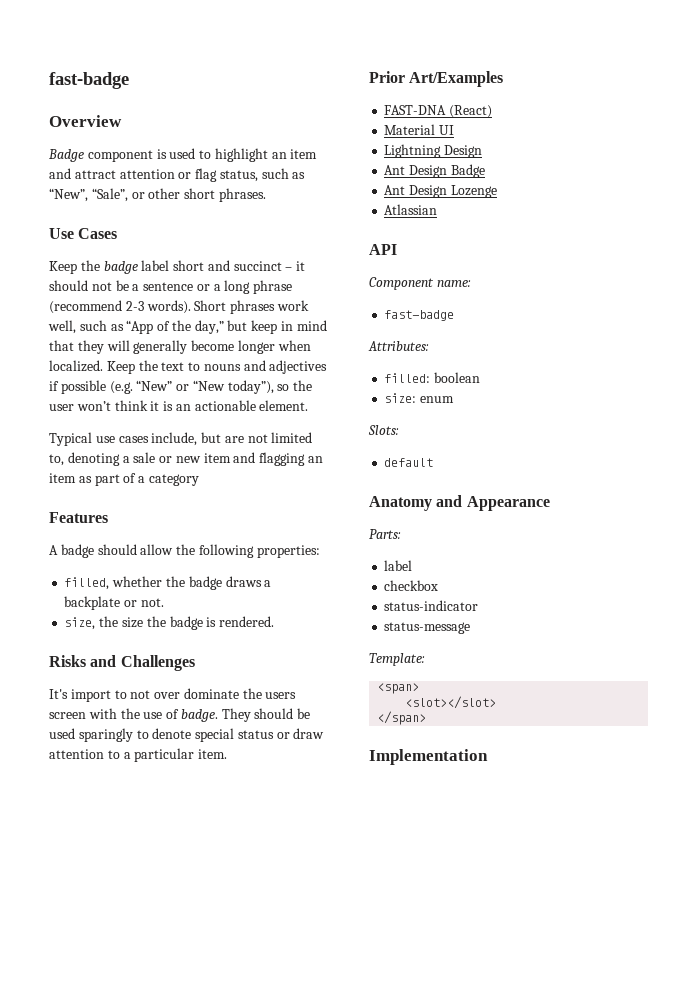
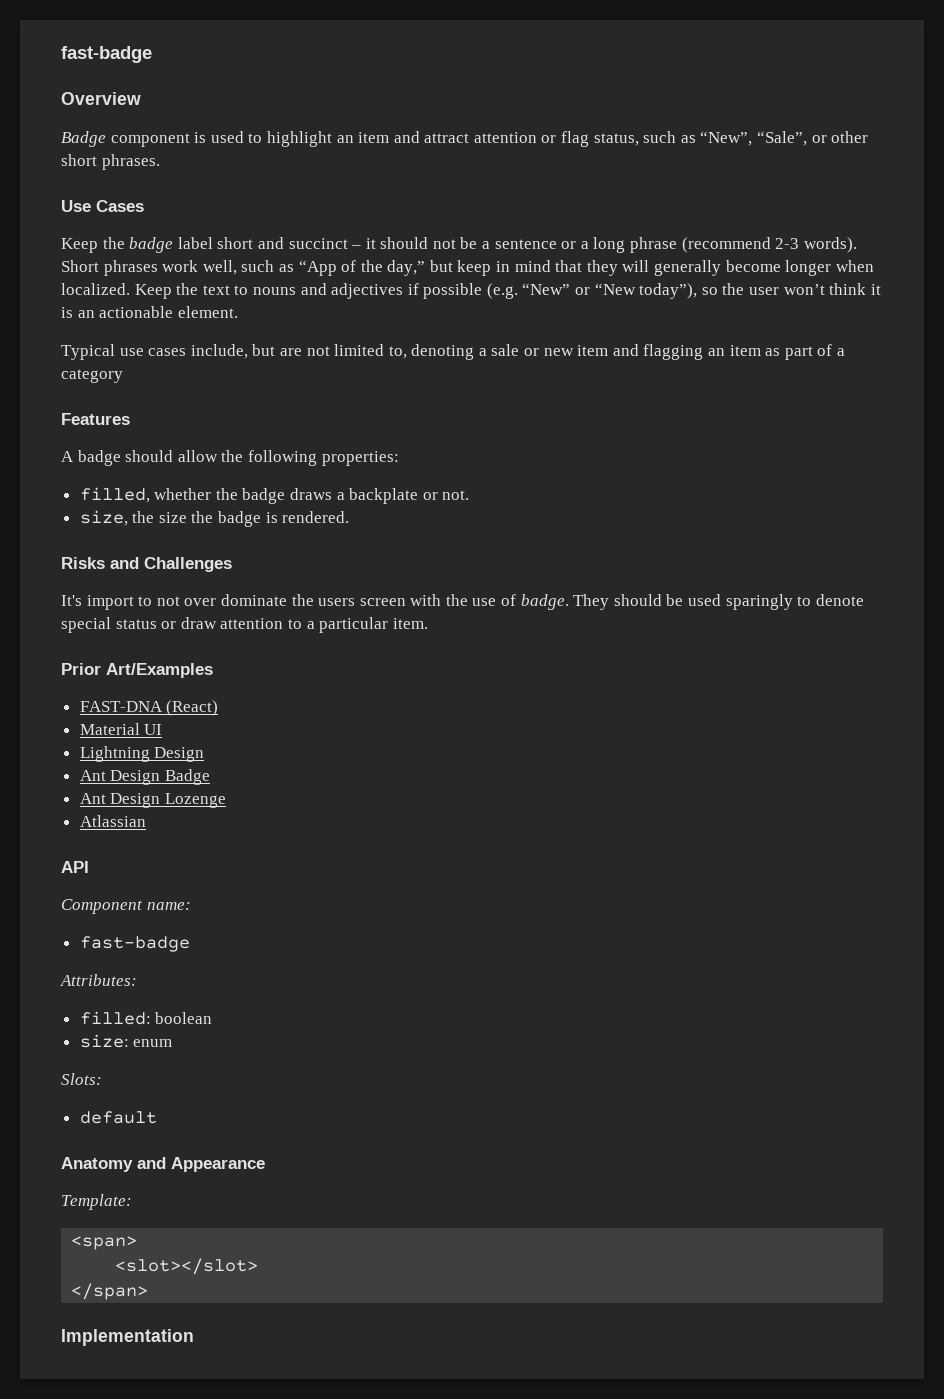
[369,529,401,539] [384,560,413,571] [384,580,439,591] [384,600,479,611] [384,622,471,634] // Parts: // label // checkbox // status-indicator // status-message -> (265, 1164) none

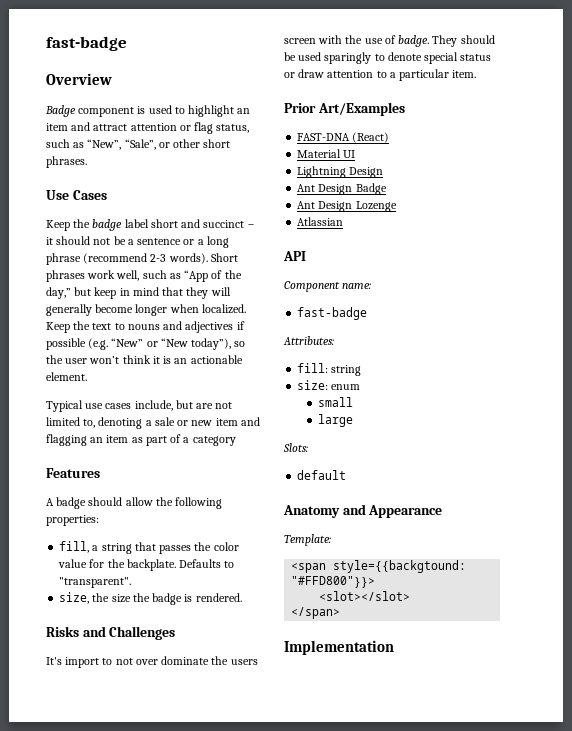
[79,487,470,504] filled, whether the badge draws a backplate or not. -> [59,541,239,554] [58,559,235,571] [59,577,132,588] fill, a string that passes the color value for the backplate. Defaults to "transparent".
[79,1011,213,1025] filled: boolean -> [297,363,362,376] fill: string
(173, 1043) none -> [318,397,354,407] [318,414,354,427] // small // large
[71,1236,138,1250] <span> -> [291,560,467,573] [291,576,376,588] <span style={{backgtound: "#FFD800"}}>

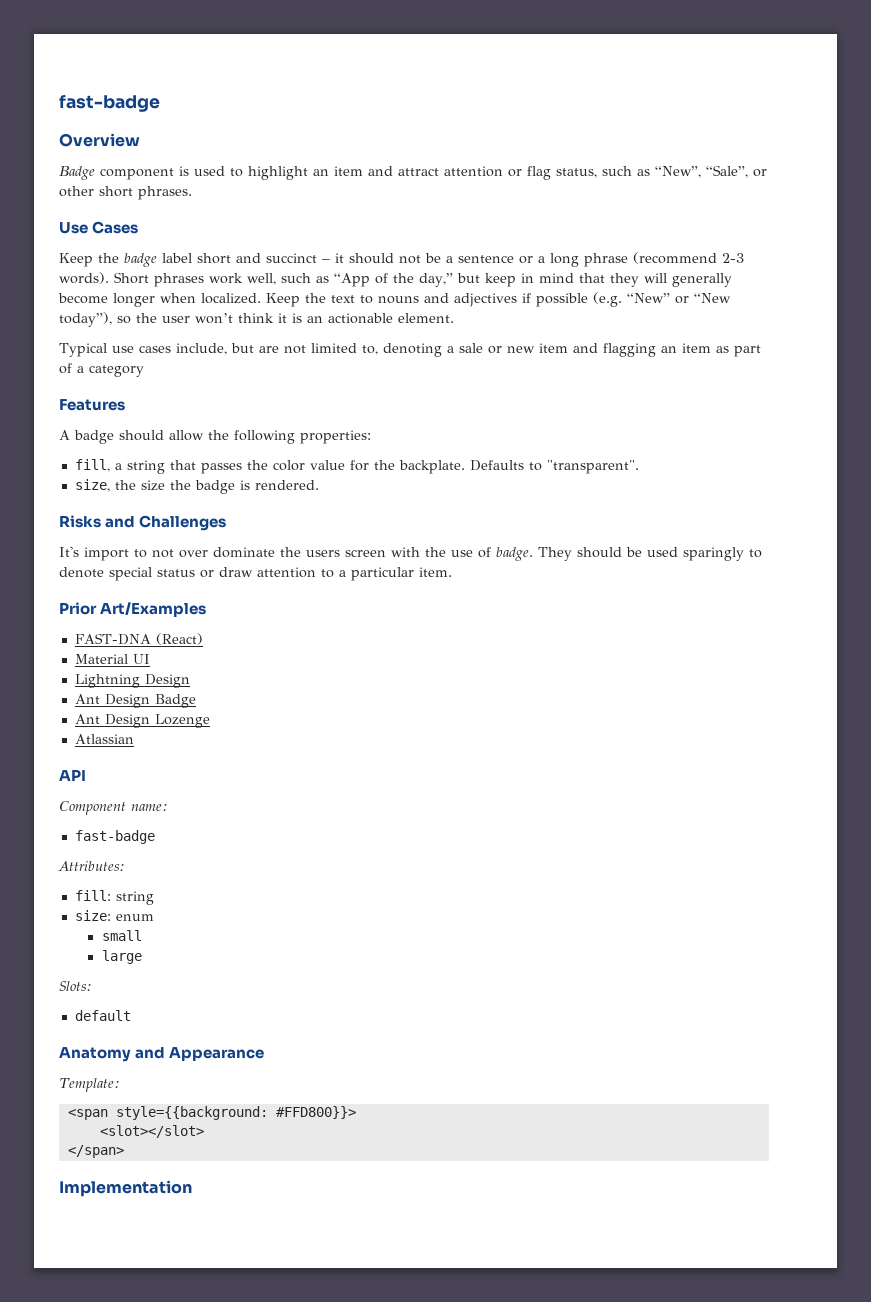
[333,560,467,573] [291,576,376,588] style={{backgtound: "#FFD800"}}> -> [115,1106,356,1120] style={{background: #FFD800}}>

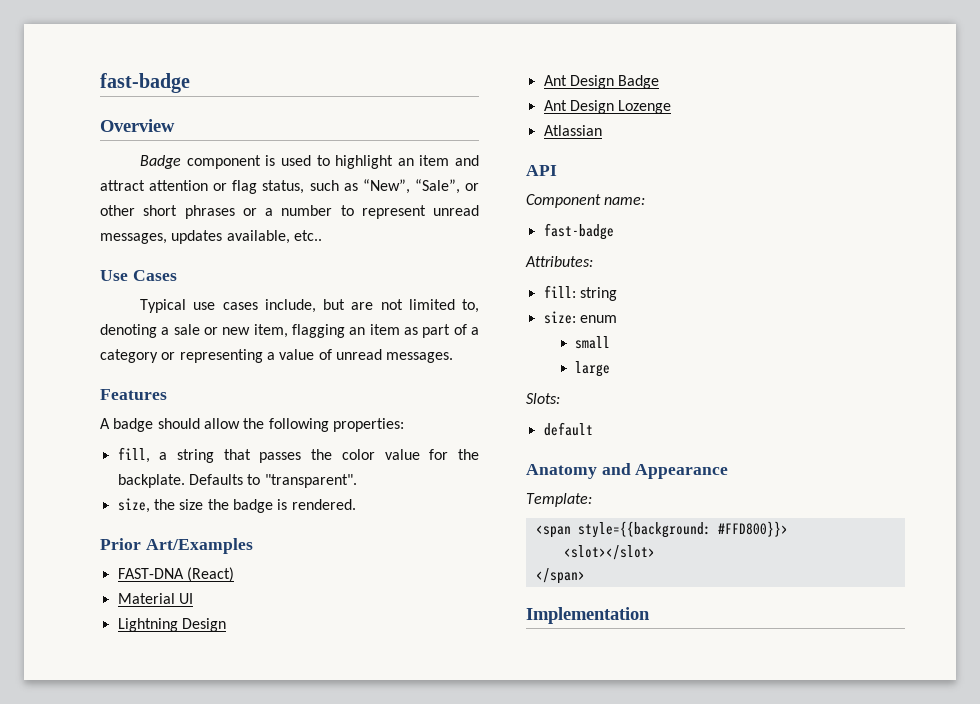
[138,186,192,200] [59,221,139,234] [59,252,744,267] [59,272,732,287] [58,292,731,307] [59,312,454,327] phrases. // Use Cases // Keep the badge label short and succinct – it should not be a sentence or a long phrase (recommend 2-3 words). Short phrases work well, such as “App of the day,” but keep in mind that they will generally become longer when localized. Keep the text to nouns and adjectives if possible (e.g. “New” or “New today”), so the user won’t think it is an actionable element. -> [184,205,479,219] [100,230,322,244] [100,270,177,281] phrases or a number to represent unread messages, updates available, etc.. // Use Cases
[538,343,598,353] item and -> [253,324,288,338] item,
(144, 371) none -> [161,349,454,363] or representing a value of unread messages.
[59,515,227,531] [59,546,762,561] [59,567,452,581] // Risks and Challenges // It's import to not over dominate the users screen with the use of badge. They should be used sparingly to denote special status or draw attention to a particular item. -> (356, 504) none

